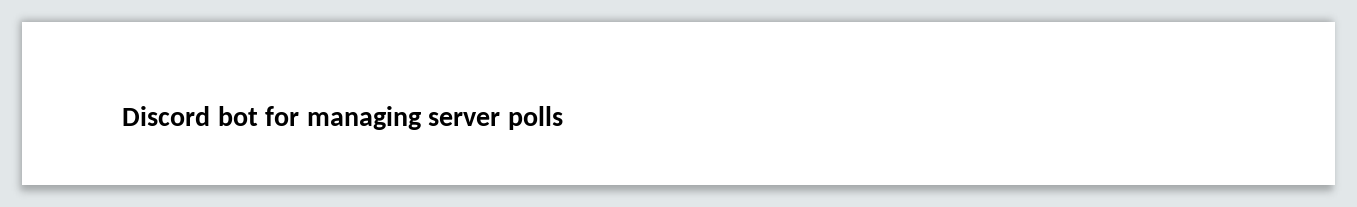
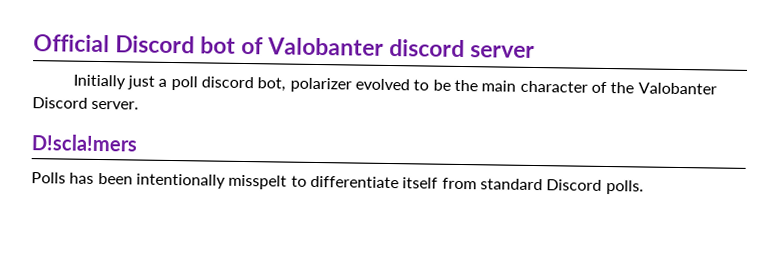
(122, 116) none -> [33,34,110,53] Official
[265,106,563,130] for managing server polls -> [241,36,536,59] [72,74,717,95] [32,97,140,110] [31,134,138,152] [31,172,644,195] of Valobanter discord server // Initially just a poll discord bot, polarizer evolved to be the main character of the Valobanter Discord server. // D!scla!mers // Polls has been intentionally misspelt to differentiate itself from standard Discord polls.

